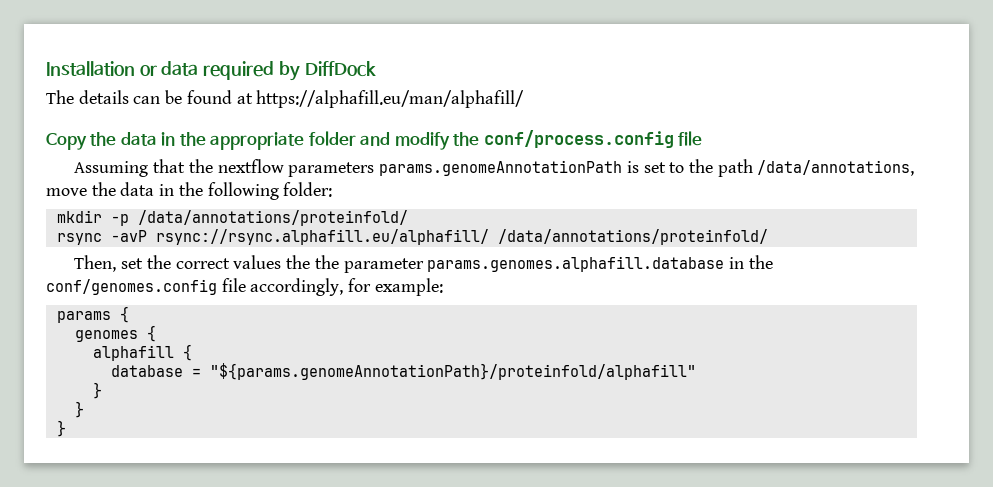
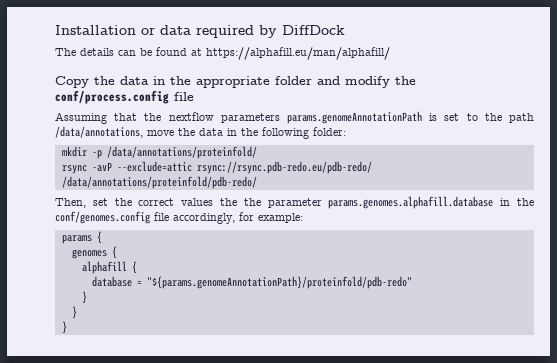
[155,229,768,245] rsync://rsync.alphafill.eu/alphafill/ /data/annotations/proteinfold/ -> [116,161,372,174] [61,176,257,189] --exclude=attic rsync://rsync.pdb-redo.eu/pdb-redo/ /data/annotations/proteinfold/pdb-redo/
[209,363,696,380] "${params.genomeAnnotationPath}/proteinfold/alphafill" -> [146,276,412,289] "${params.genomeAnnotationPath}/proteinfold/pdb-redo"

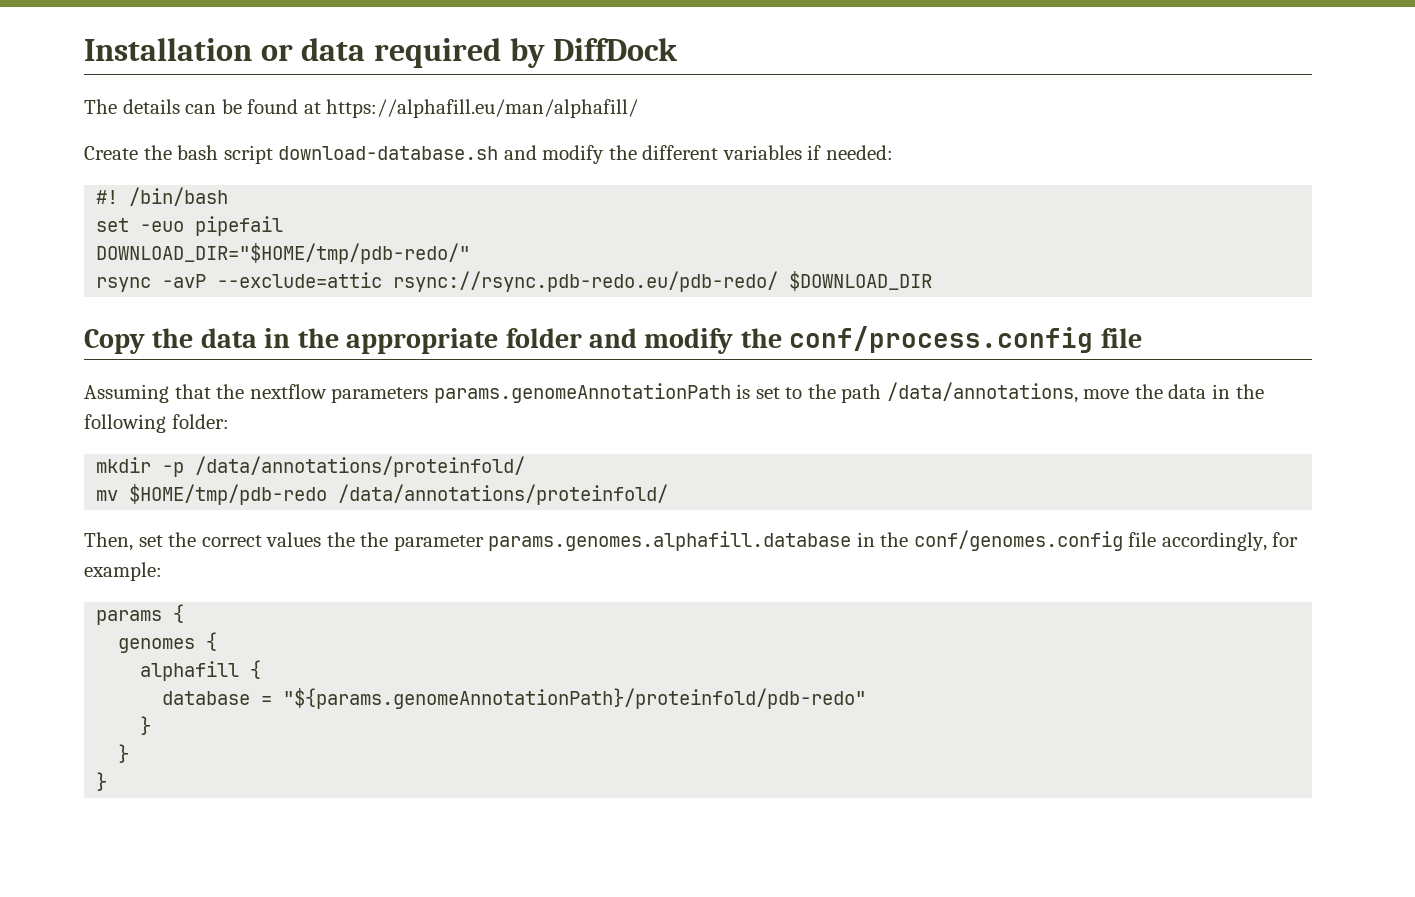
(390, 53) none -> [84,145,893,164] [96,187,229,206] [96,216,284,236] [96,243,471,264] [96,271,933,292] // Create the bash script download-database.sh and modify the different variables if needed: // #! /bin/bash // set -euo pipefail // DOWNLOAD_DIR="$HOME/tmp/pdb-redo/" // rsync -avP --exclude=attic rsync://rsync.pdb-redo.eu/pdb-redo/ $DOWNLOAD_DIR
[61,161,372,174] [61,176,257,189] rsync -avP --exclude=attic rsync://rsync.pdb-redo.eu/pdb-redo/ /data/annotations/proteinfold/pdb-redo/ -> [96,484,669,505] mv $HOME/tmp/pdb-redo /data/annotations/proteinfold/

